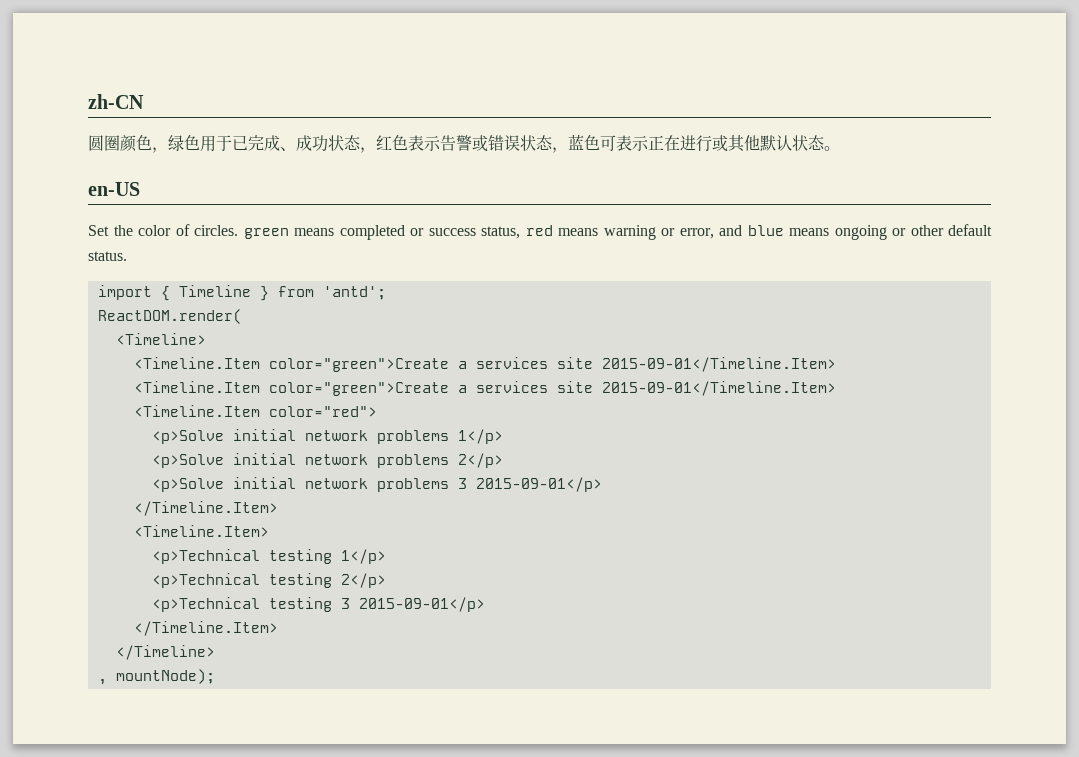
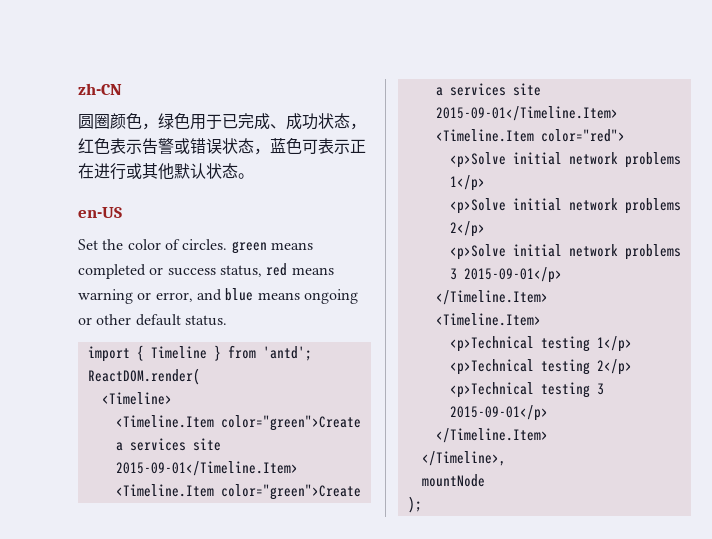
[115,645,215,660] [97,669,215,685] </Timeline> // , mountNode); -> [421,451,506,466] [421,474,485,487] [407,496,422,513] </Timeline>, // mountNode // );

